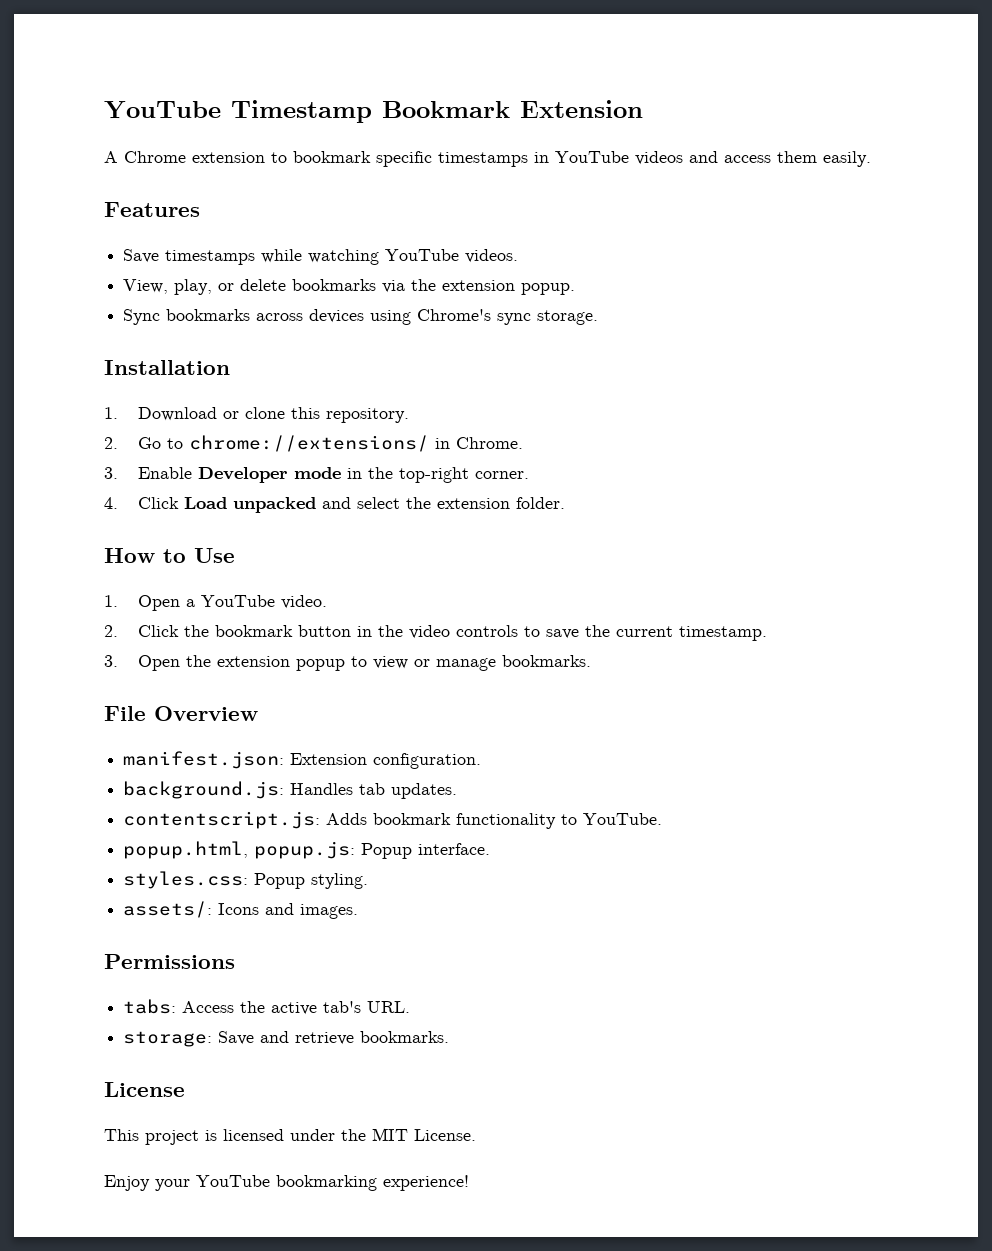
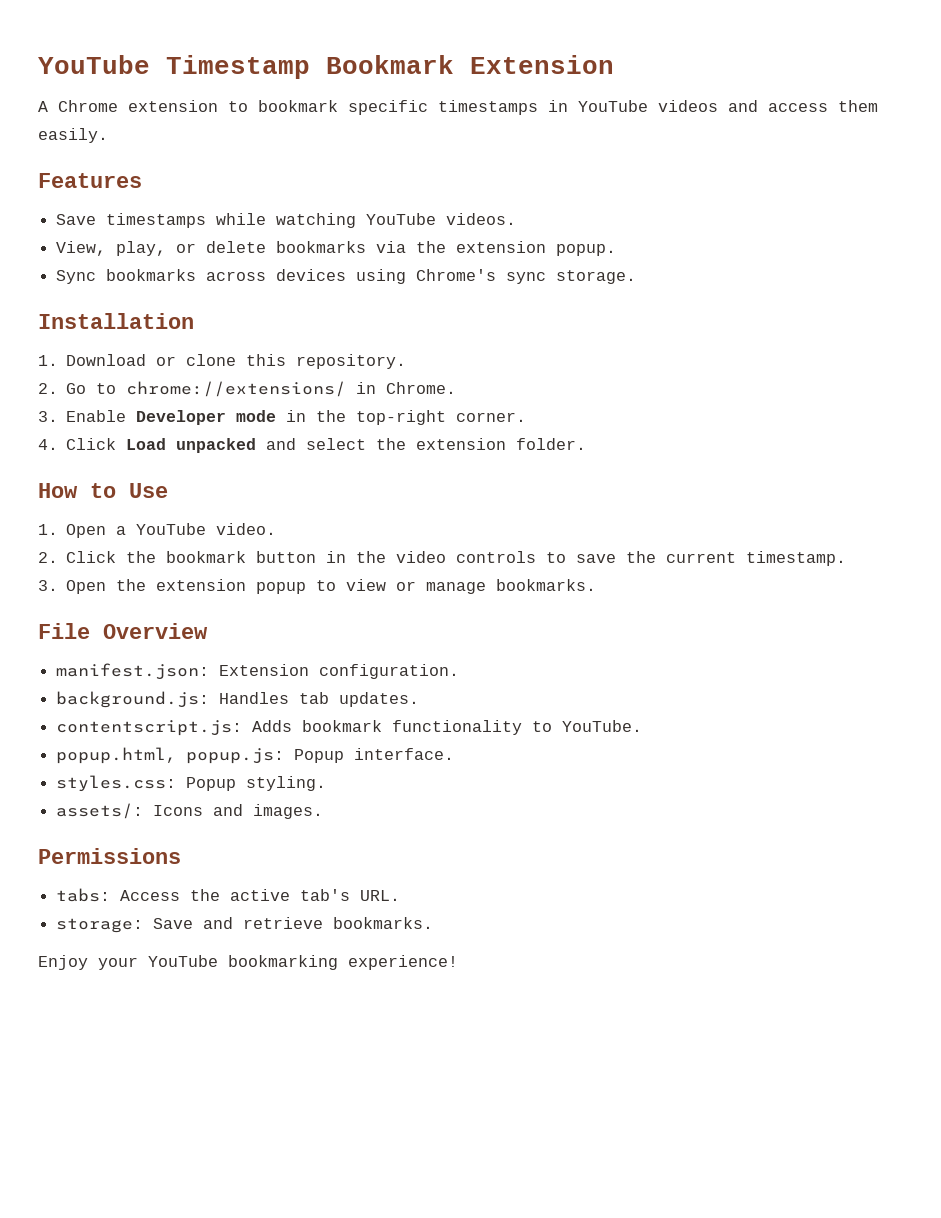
[104,1082,185,1097] [104,1128,476,1145] // License // This project is licensed under the MIT License. -> (434, 923) none

